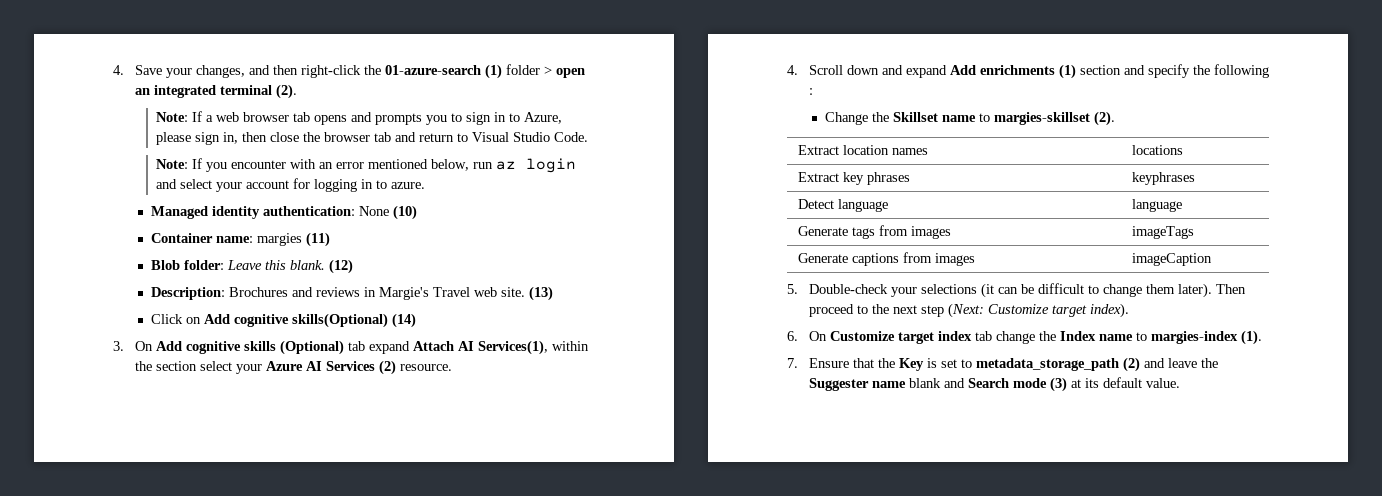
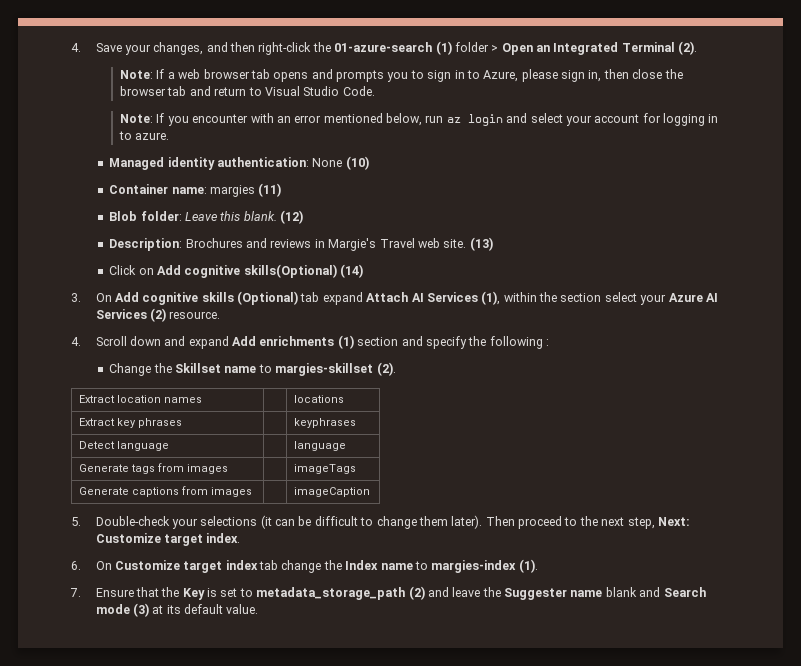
[555,68,585,78] [134,85,272,98] open an integrated terminal -> [501,42,675,55] Open an Integrated Terminal
[477,340,548,355] Services(1), -> [426,291,501,305] Services (1),
[920,303,1129,318] step (Next: Customize target index). -> [627,517,690,529] [95,533,241,546] step, Next: Customize target index.

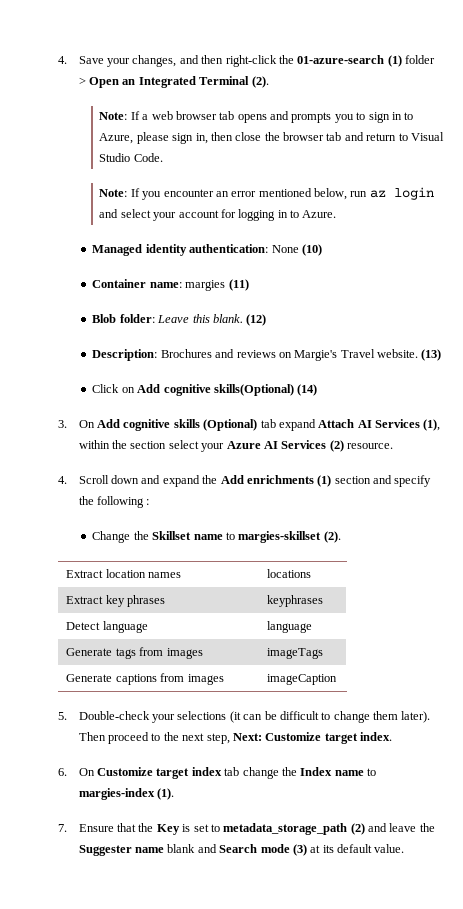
[250,113,274,123] with -> (214, 193) none
[135,132,170,140] azure. -> [302,210,337,218] Azure.
[314,239,325,248] in -> [278,352,292,358] on
[417,238,467,248] web site. -> [377,349,419,358] website.
(229, 342) none -> [202,475,218,484] the

